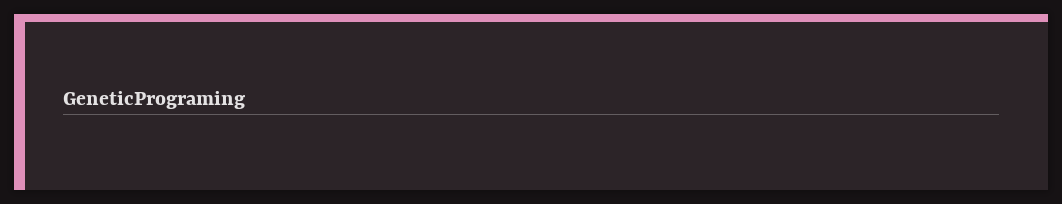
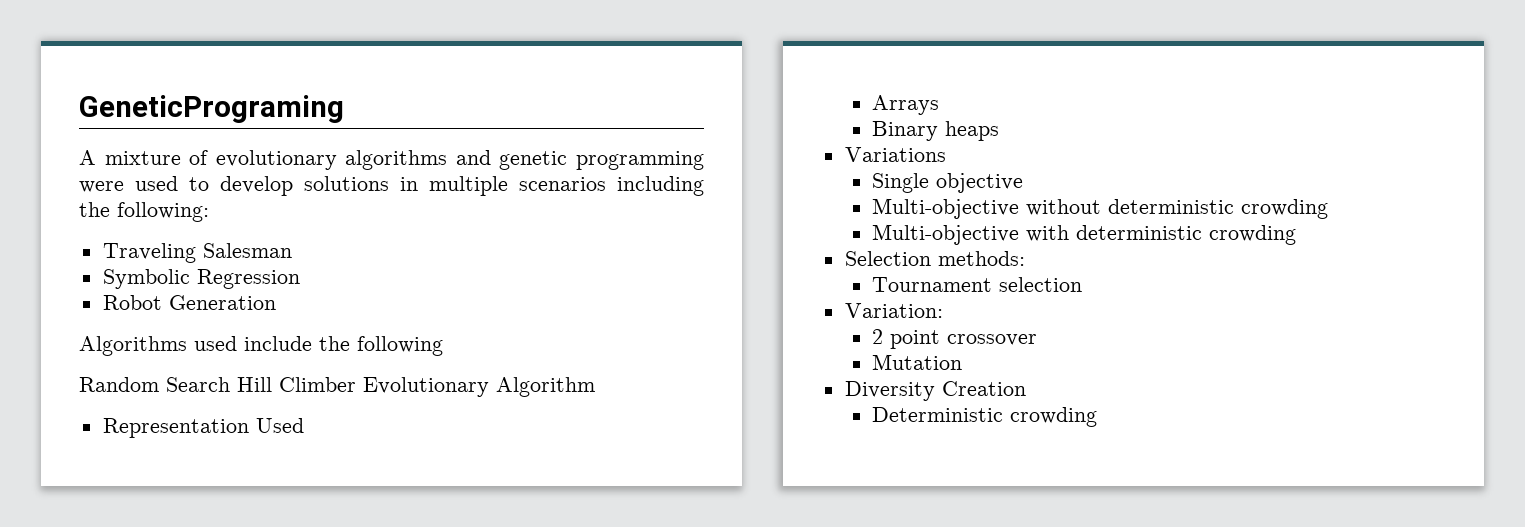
(245, 100) none -> [79,150,704,170] [79,176,704,196] [79,202,209,222] [102,243,292,263] [102,269,300,289] [102,295,276,310] [79,336,443,356] [79,377,595,397] [102,418,304,438] [872,95,940,115] [872,121,1000,141] [844,147,946,162] [872,173,1024,193] [872,198,1329,219] [872,224,1297,245] [844,251,1025,266] [872,277,1083,292] [844,303,943,318] [872,329,1038,349] [872,354,963,370] [844,381,1026,401] [872,407,1098,427] // A mixture of evolutionary algorithms and genetic programming were used to develop solutions in multiple scenarios including the following: // Traveling Salesman // Symbolic Regression // Robot Generation // Algorithms used include the following // Random Search Hill Climber Evolutionary Algorithm // Representation Used // Arrays // Binary heaps // Variations // Single objective // Multi-objective without deterministic crowding // Multi-objective with deterministic crowding // Selection methods: // Tournament selection // Variation: // 2 point crossover // Mutation // Diversity Creation // Deterministic crowding

